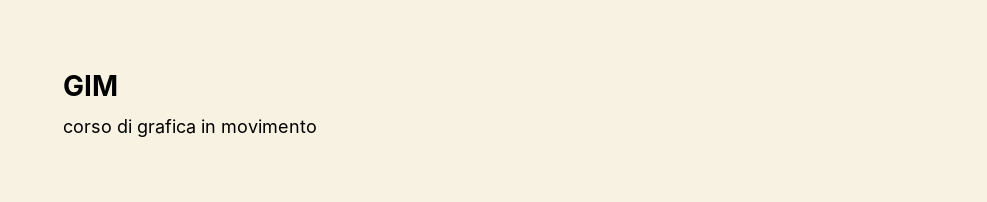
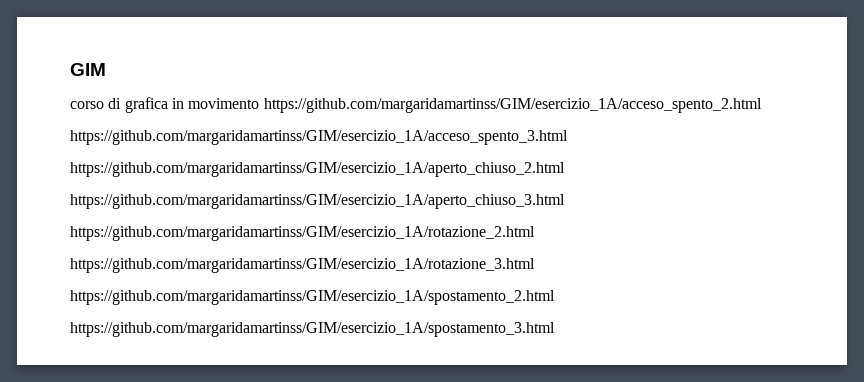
(317, 126) none -> [263,98,762,113] [70,130,568,145] [70,162,565,177] [70,194,565,209] [70,226,535,241] [70,258,535,273] [70,290,555,305] [70,322,555,337] https://github.com/margaridamartinss/GIM/esercizio_1A/acceso_spento_2.html // https://github.com/margaridamartinss/GIM/esercizio_1A/acceso_spento_3.html // https://github.com/margaridamartinss/GIM/esercizio_1A/aperto_chiuso_2.html // https://github.com/margaridamartinss/GIM/esercizio_1A/aperto_chiuso_3.html // https://github.com/margaridamartinss/GIM/esercizio_1A/rotazione_2.html // https://github.com/margaridamartinss/GIM/esercizio_1A/rotazione_3.html // https://github.com/margaridamartinss/GIM/esercizio_1A/spostamento_2.html // https://github.com/margaridamartinss/GIM/esercizio_1A/spostamento_3.html

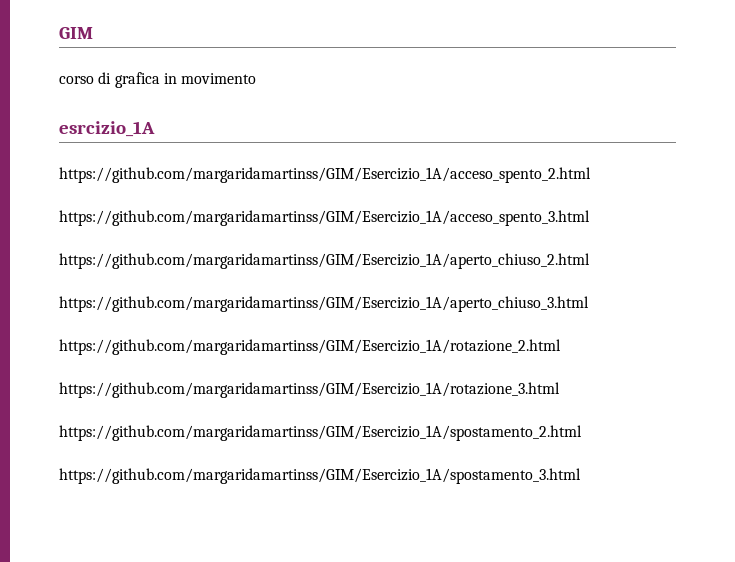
[263,98,762,113] [70,130,568,145] [70,162,565,177] [70,194,565,209] [70,226,535,241] [70,258,535,273] [70,290,555,305] [70,322,555,337] https://github.com/margaridamartinss/GIM/esercizio_1A/acceso_spento_2.html // https://github.com/margaridamartinss/GIM/esercizio_1A/acceso_spento_3.html // https://github.com/margaridamartinss/GIM/esercizio_1A/aperto_chiuso_2.html // https://github.com/margaridamartinss/GIM/esercizio_1A/aperto_chiuso_3.html // https://github.com/margaridamartinss/GIM/esercizio_1A/rotazione_2.html // https://github.com/margaridamartinss/GIM/esercizio_1A/rotazione_3.html // https://github.com/margaridamartinss/GIM/esercizio_1A/spostamento_2.html // https://github.com/margaridamartinss/GIM/esercizio_1A/spostamento_3.html -> [59,121,155,137] [59,167,591,183] [59,210,590,226] [59,253,590,269] [59,296,589,312] [59,339,561,355] [59,382,560,398] [59,425,582,441] [59,468,581,484] // esrcizio_1A // https://github.com/margaridamartinss/GIM/Esercizio_1A/acceso_spento_2.html // https://github.com/margaridamartinss/GIM/Esercizio_1A/acceso_spento_3.html // https://github.com/margaridamartinss/GIM/Esercizio_1A/aperto_chiuso_2.html // https://github.com/margaridamartinss/GIM/Esercizio_1A/aperto_chiuso_3.html // https://github.com/margaridamartinss/GIM/Esercizio_1A/rotazione_2.html // https://github.com/margaridamartinss/GIM/Esercizio_1A/rotazione_3.html // https://github.com/margaridamartinss/GIM/Esercizio_1A/spostamento_2.html // https://github.com/margaridamartinss/GIM/Esercizio_1A/spostamento_3.html

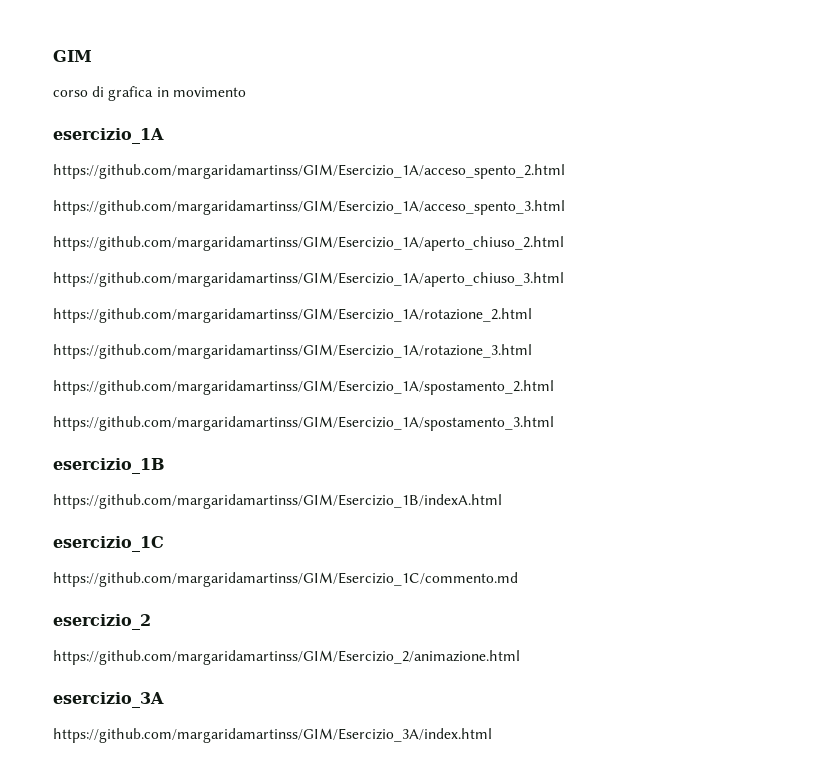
[59,121,155,137] esrcizio_1A -> [53,128,164,144] esercizio_1A
(581, 476) none -> [53,458,165,474] [53,494,502,509] [53,536,164,552] [53,572,518,587] [53,614,151,630] [53,650,520,665] [53,692,164,708] [53,728,492,743] // esercizio_1B // https://github.com/margaridamartinss/GIM/Esercizio_1B/indexA.html // esercizio_1C // https://github.com/margaridamartinss/GIM/Esercizio_1C/commento.md // esercizio_2 // https://github.com/margaridamartinss/GIM/Esercizio_2/animazione.html // esercizio_3A // https://github.com/margaridamartinss/GIM/Esercizio_3A/index.html

